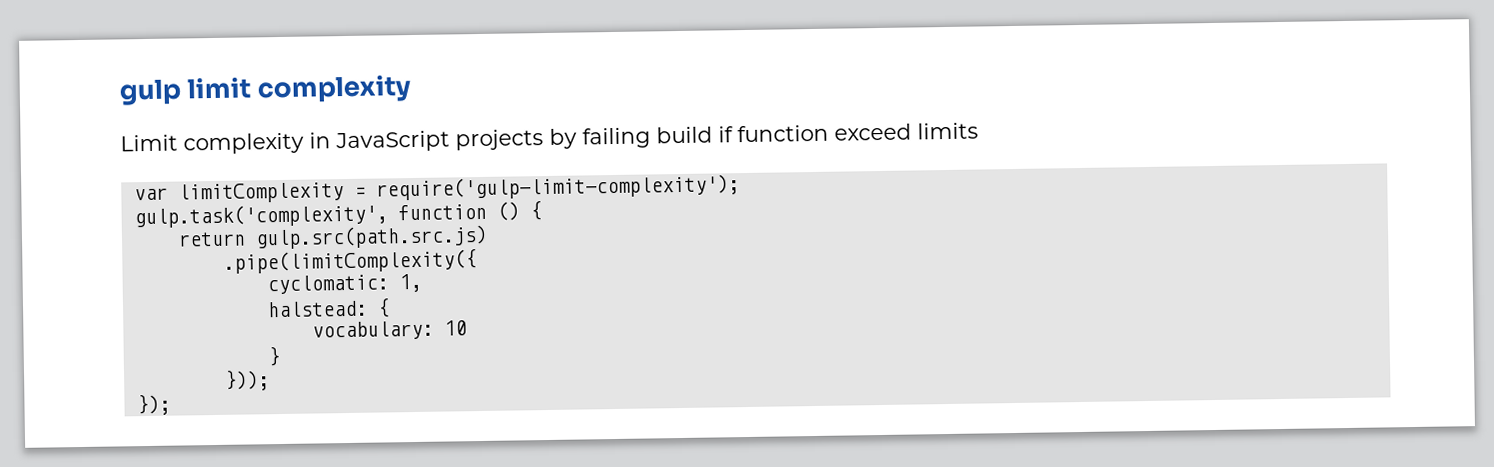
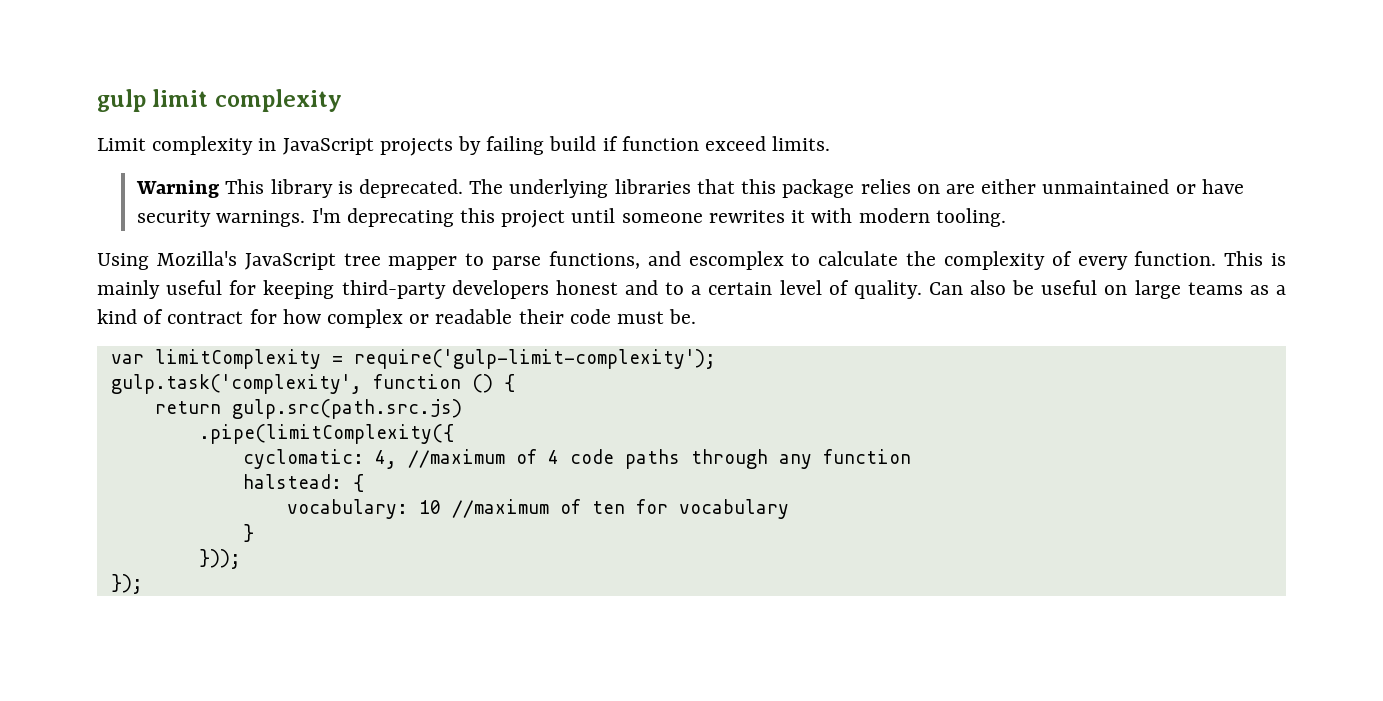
[917,122,979,140] limits -> [772,136,831,151] [136,179,1244,198] [137,208,1006,228] [97,251,1286,270] [97,280,1287,299] [97,309,697,328] limits. // Warning This library is deprecated. The underlying libraries that this package relies on are either unmaintained or have security warnings. I'm deprecating this project until someone rewrites it with modern tooling. // Using Mozilla's JavaScript tree mapper to parse functions, and escomplex to calculate the complexity of every function. This is mainly useful for keeping third-party developers honest and to a certain level of quality. Can also be useful on large teams as a kind of contract for how complex or readable their code must be.
[398,273,422,293] 1, -> [374,449,911,469] 4, //maximum of 4 code paths through any function
(467, 328) none -> [451,499,789,519] //maximum of ten for vocabulary

